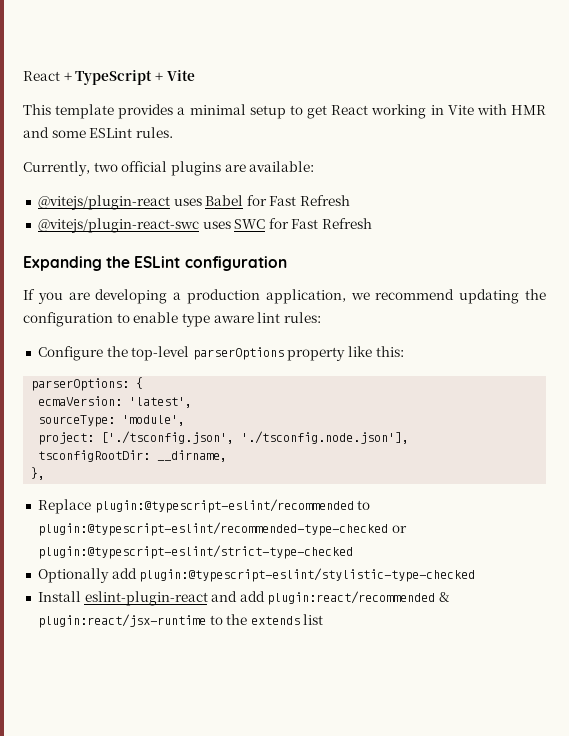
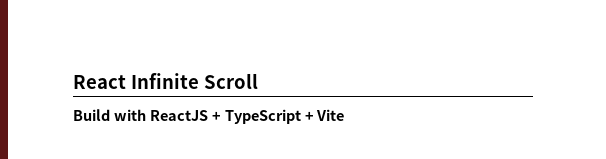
[23,71,60,81] React -> [73,73,258,89] [73,109,208,121] React Infinite Scroll // Build with ReactJS
[23,104,546,119] [23,127,173,138] [23,161,315,176] [37,195,351,210] [37,218,373,233] [23,256,287,271] [23,289,546,304] [23,312,321,327] [37,346,404,361] [31,377,144,391] [38,396,193,408] [38,415,186,427] [38,431,410,445] [38,450,228,462] [31,467,46,480] [37,499,371,514] [37,522,407,536] [37,545,353,559] [37,568,476,583] [37,591,451,606] [37,614,324,628] // This template provides a minimal setup to get React working in Vite with HMR and some ESLint rules. // Currently, two official plugins are available: // @vitejs/plugin-react uses Babel for Fast Refresh // @vitejs/plugin-react-swc uses SWC for Fast Refresh // Expanding the ESLint configuration // If you are developing a production application, we recommend updating the configuration to enable type aware lint rules: // Configure the top-level parserOptions property like this: // parserOptions: { // ecmaVersion: 'latest', // sourceType: 'module', // project: ['./tsconfig.json', './tsconfig.node.json'], // tsconfigRootDir: __dirname, // }, // Replace plugin:@typescript-eslint/recommended to plugin:@typescript-eslint/recommended-type-checked or plugin:@typescript-eslint/strict-type-checked // Optionally add plugin:@typescript-eslint/stylistic-type-checked // Install eslint-plugin-react and add plugin:react/recommended & plugin:react/jsx-runtime to the extends list -> (345, 115) none

